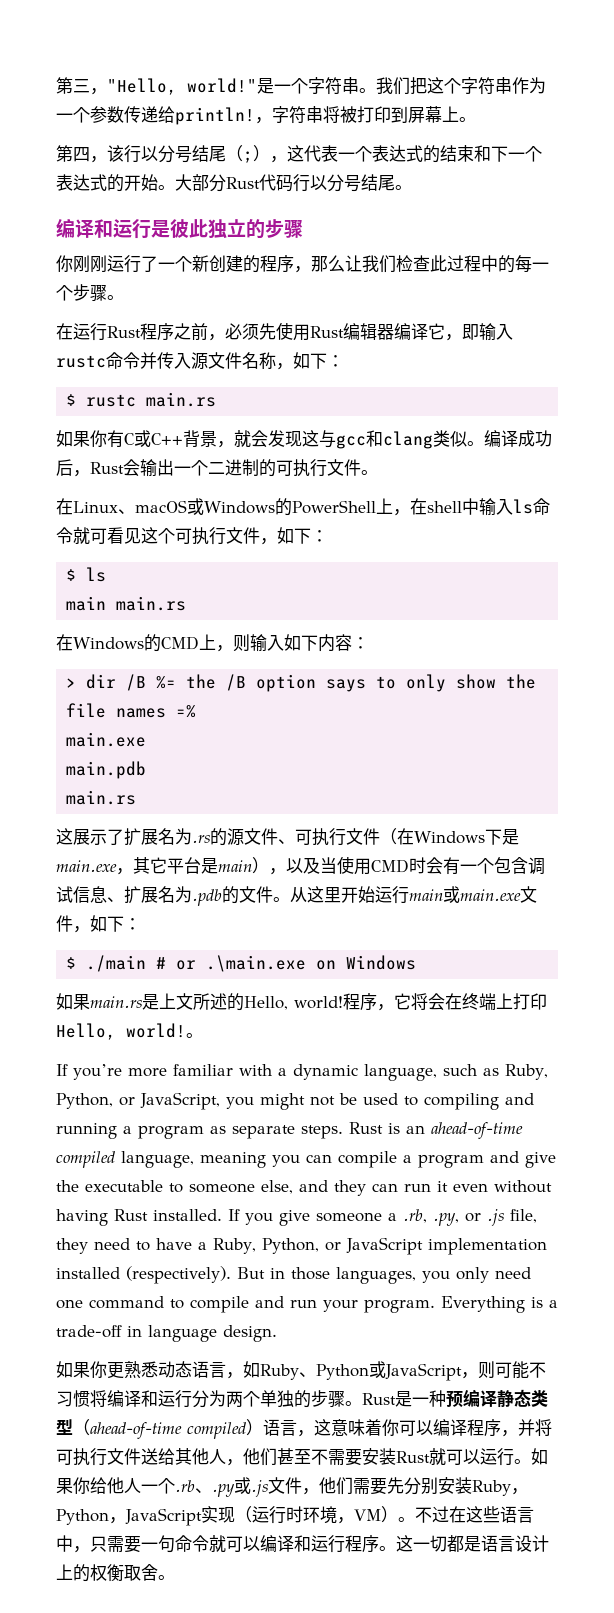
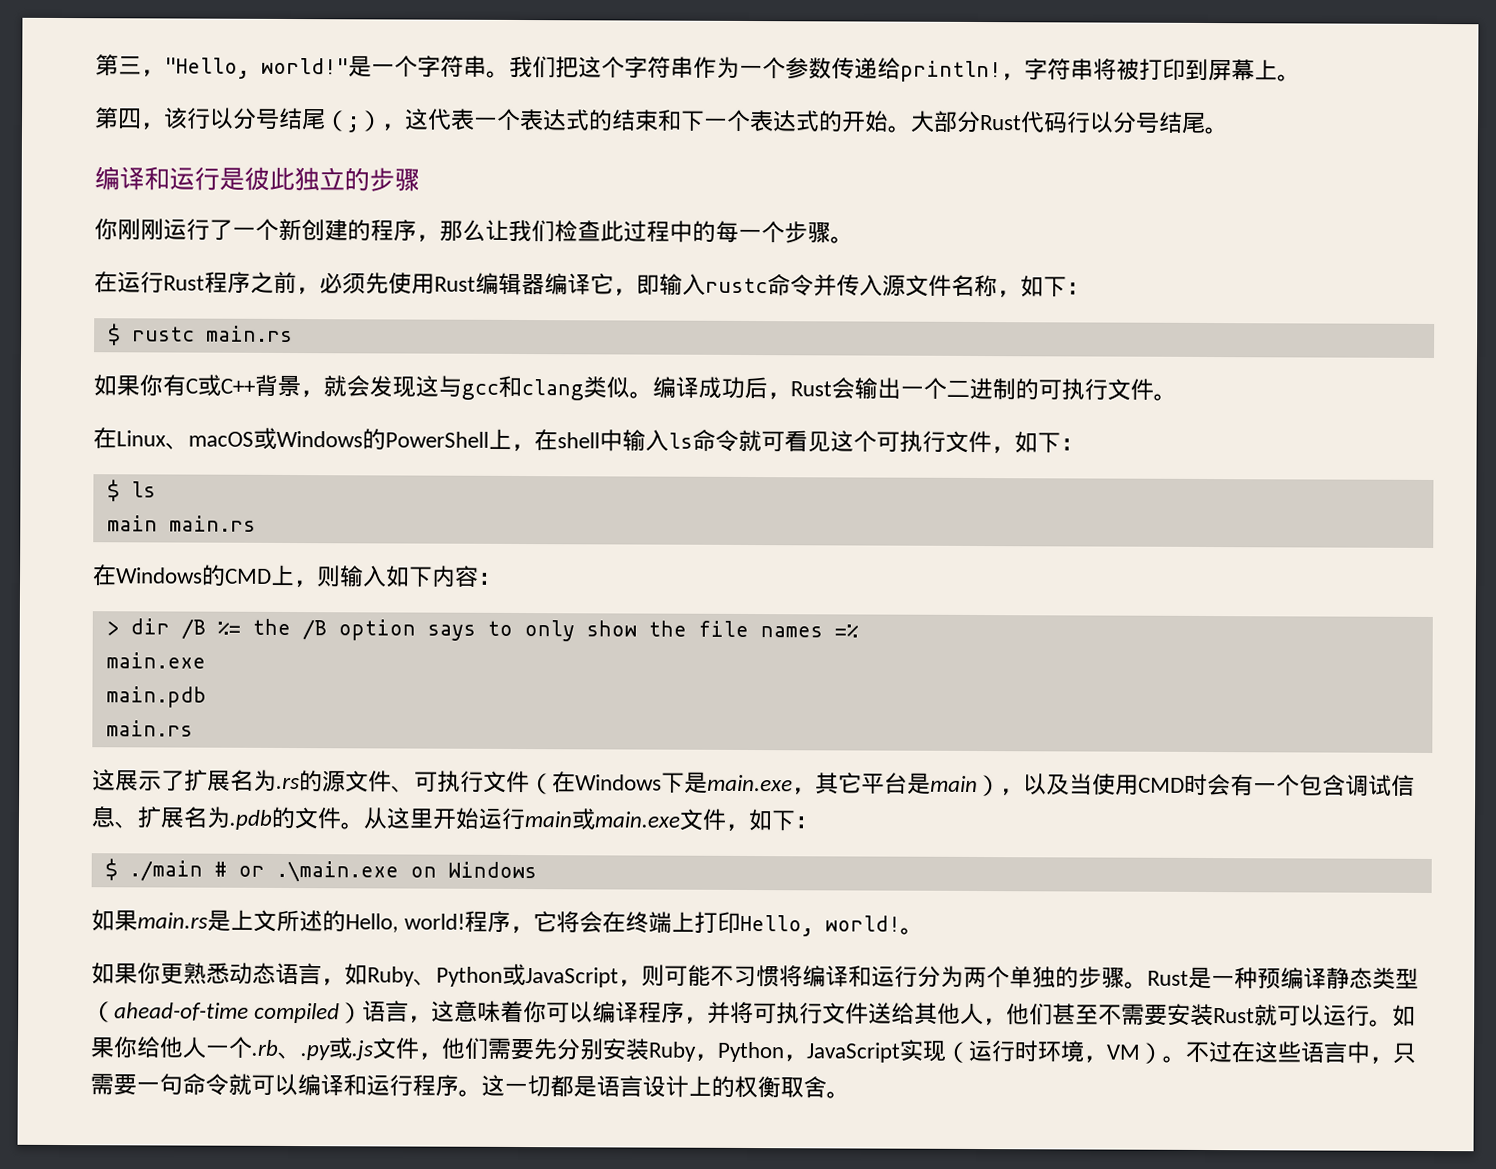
[56,1064,548,1081] [56,1092,534,1110] [56,1122,523,1139] [56,1151,556,1168] [56,1180,552,1196] [56,1209,537,1226] [56,1237,547,1255] [56,1266,531,1284] [56,1296,558,1313] [56,1325,277,1342] // If you’re more familiar with a dynamic language, such as Ruby, Python, or JavaScript, you might not be used to compiling and running a program as separate steps. Rust is an ahead-of-time compiled language, meaning you can compile a program and give the executable to someone else, and they can run it even without having Rust installed. If you give someone a .rb, .py, or .js file, they need to have a Ruby, Python, or JavaScript implementation installed (respectively). But in those languages, you only need one command to compile and run your program. Everything is a trade-off in language design. -> (925, 931) none

